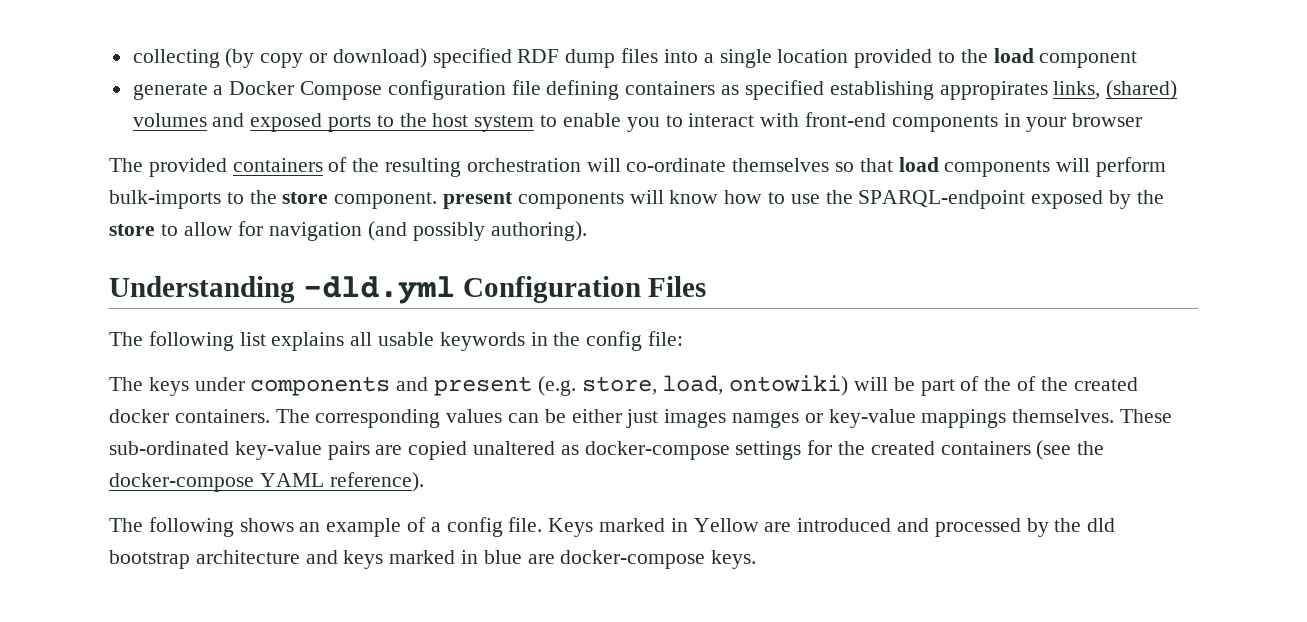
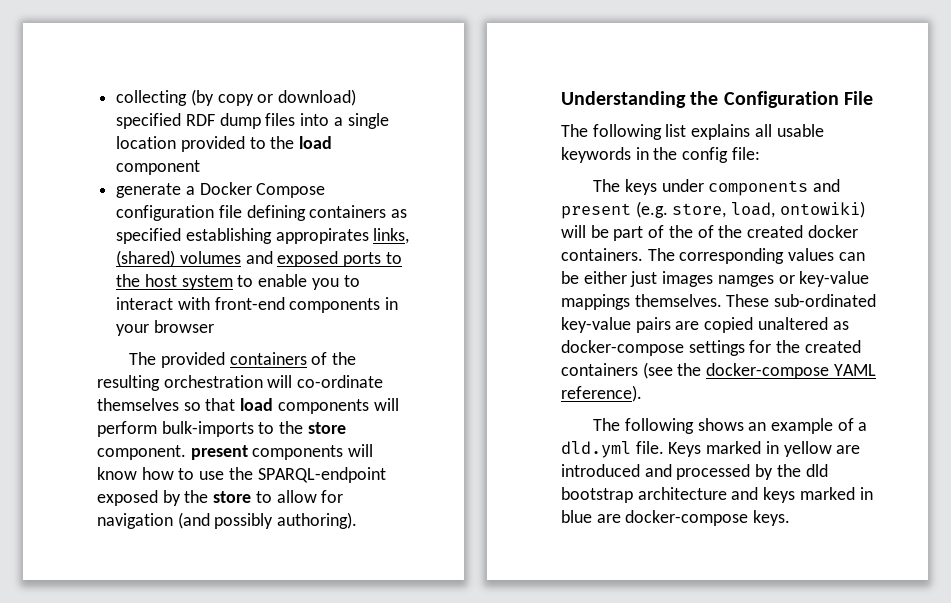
[302,276,707,304] -dld.yml Configuration Files -> [690,91,873,108] the Configuration File
[446,517,503,537] config -> [561,441,631,458] dld.yml
[693,518,759,532] Yellow -> [783,441,832,457] yellow

